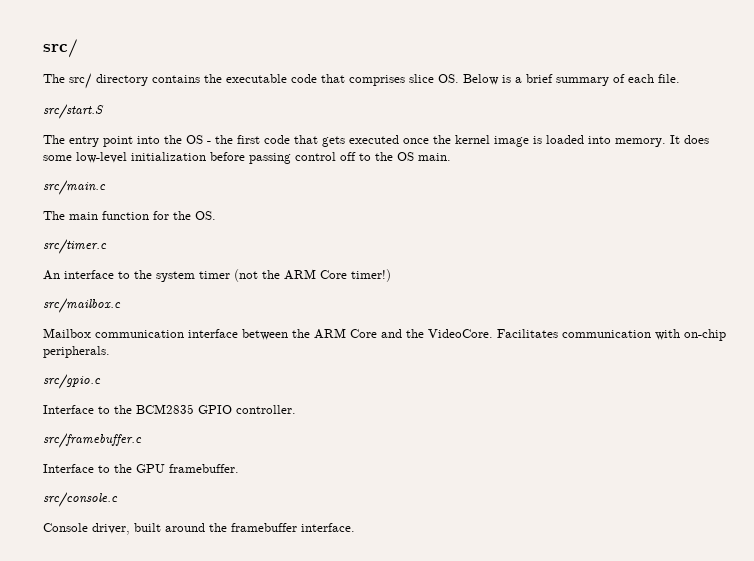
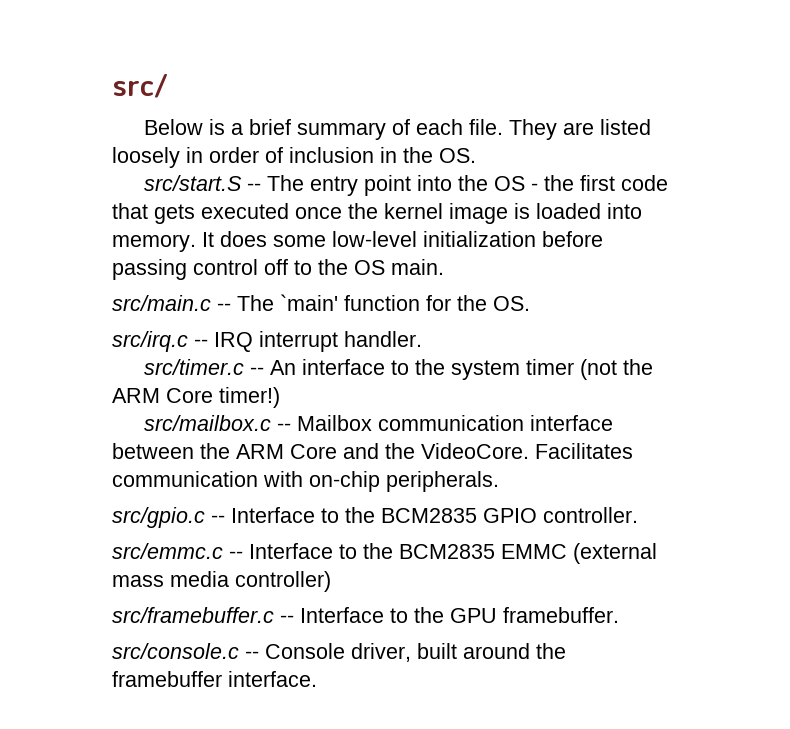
[43,73,459,89] The src/ directory contains the executable code that comprises slice OS. -> (168, 86) none
(680, 78) none -> [509,119,652,140] [112,147,476,168] They are listed loosely in order of inclusion in the OS.
(104, 111) // -> [247,183,262,191] --
[43,211,98,220] // The main -> [217,294,338,311] -- The `main'
(216, 215) none -> [112,331,422,352] // src/irq.c -- IRQ interrupt handler.
(107, 246) // -> [250,367,265,375] --
(121, 305) // -> [277,423,292,431] --
(101, 381) // -> [211,515,225,523] --
(296, 409) none -> [112,543,657,564] [112,571,331,592] // src/emmc.c -- Interface to the BCM2835 EMMC (external mass media controller)
(142, 440) // -> [280,615,294,623] --
(118, 499) // -> [245,651,259,659] --

